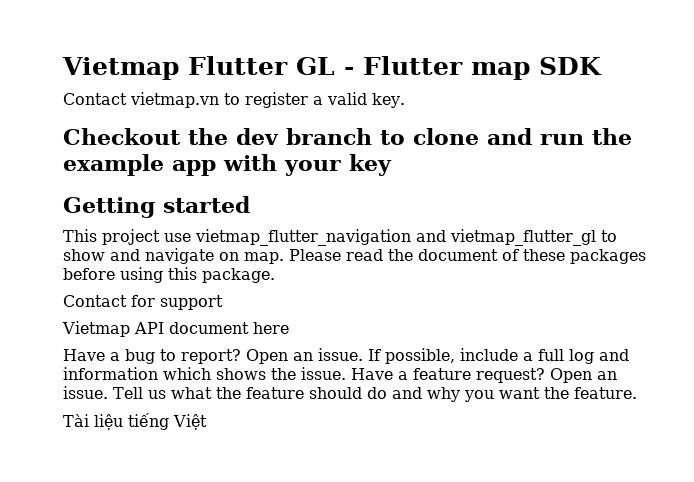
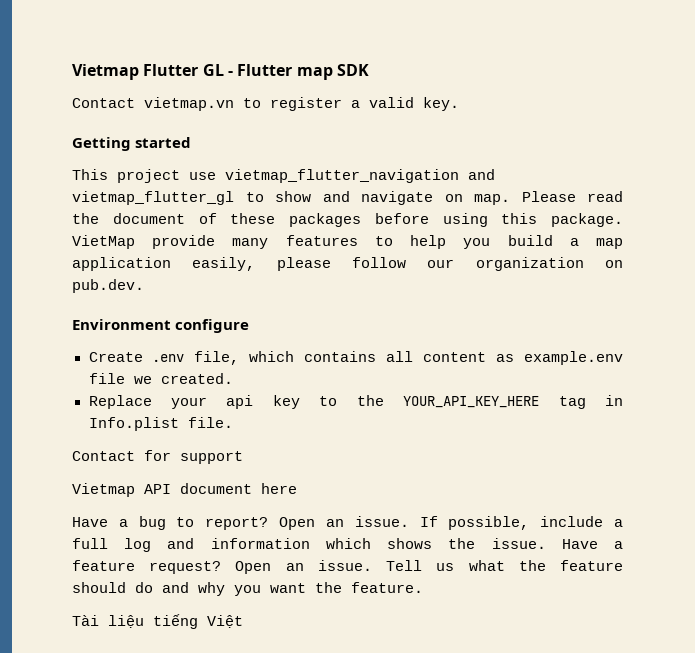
[63,128,632,145] [63,154,392,176] // Checkout the dev branch to clone and run the example app with your key -> (459, 104) none
(275, 275) none -> [72,235,623,249] [72,257,623,271] [72,279,144,293] [72,319,250,333] [88,351,623,365] [88,373,233,384] [88,395,623,409] [88,417,233,431] VietMap provide many features to help you build a map application easily, please follow our organization on pub.dev. // Environment configure // Create .env file, which contains all content as example.env file we created. // Replace your api key to the YOUR_API_KEY_HERE tag in Info.plist file.

